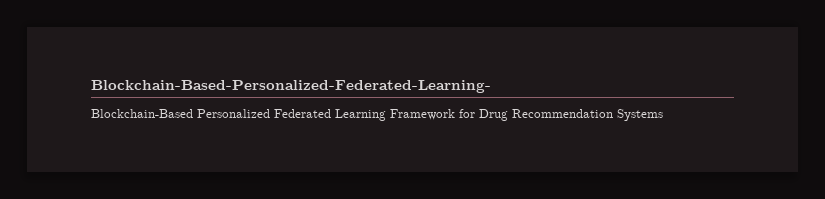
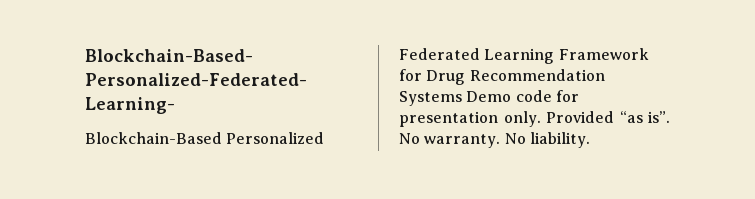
(663, 115) none -> [466,90,579,102] [399,111,671,127] [399,132,590,148] Demo code for presentation only. Provided “as is”. No warranty. No liability.

